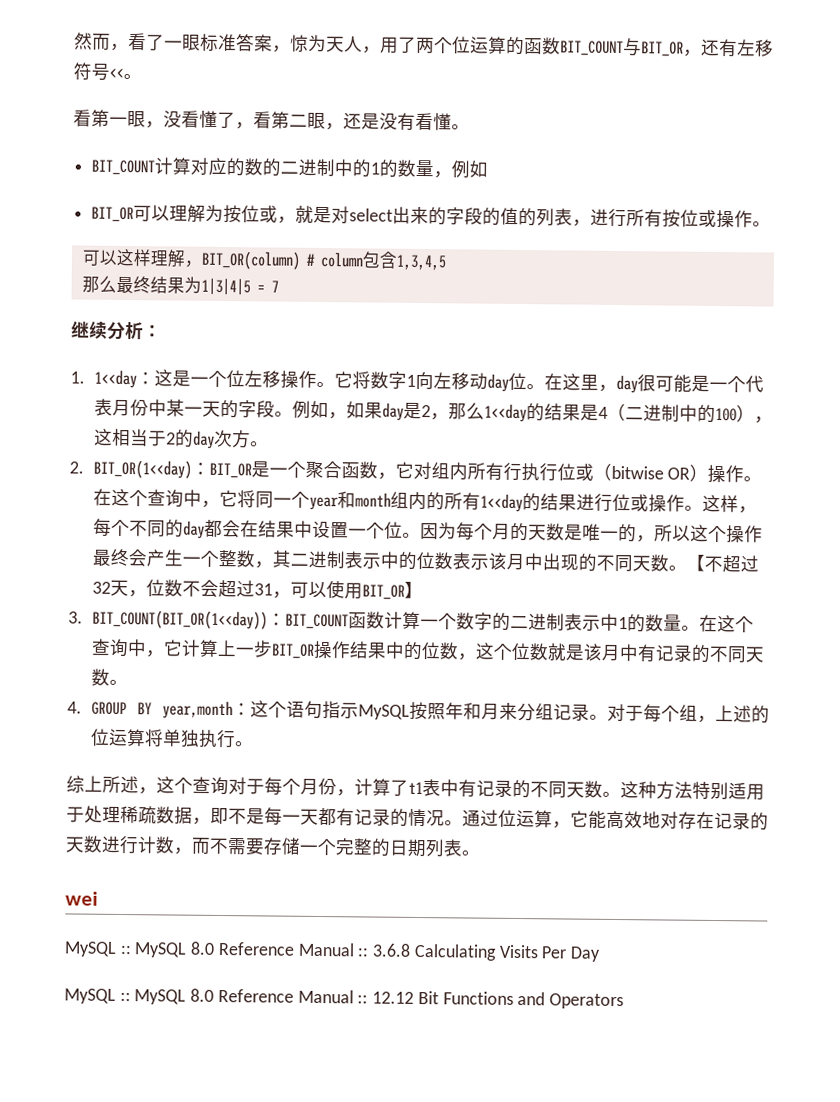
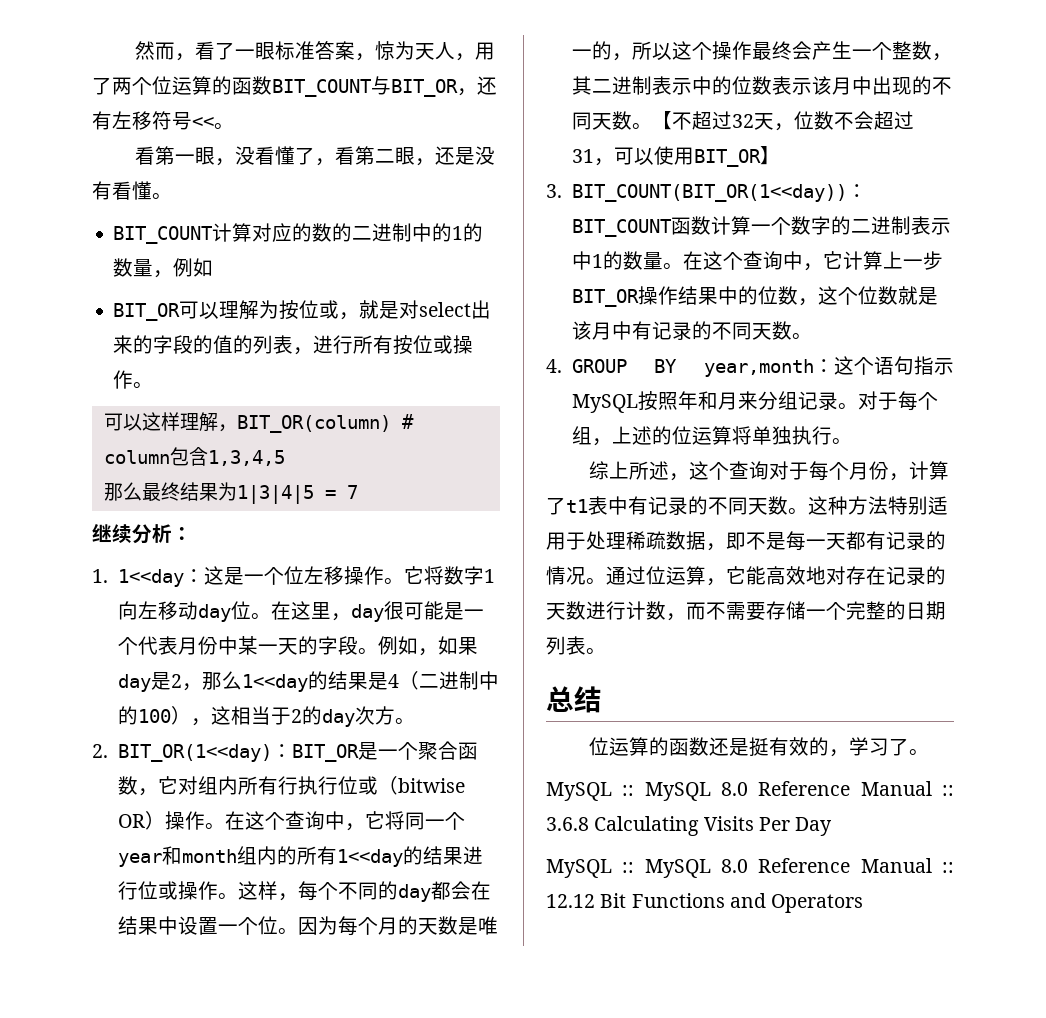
[65,891,98,906] wei -> [546,686,602,713] [589,737,930,757] 总结 // 位运算的函数还是挺有效的，学习了。

